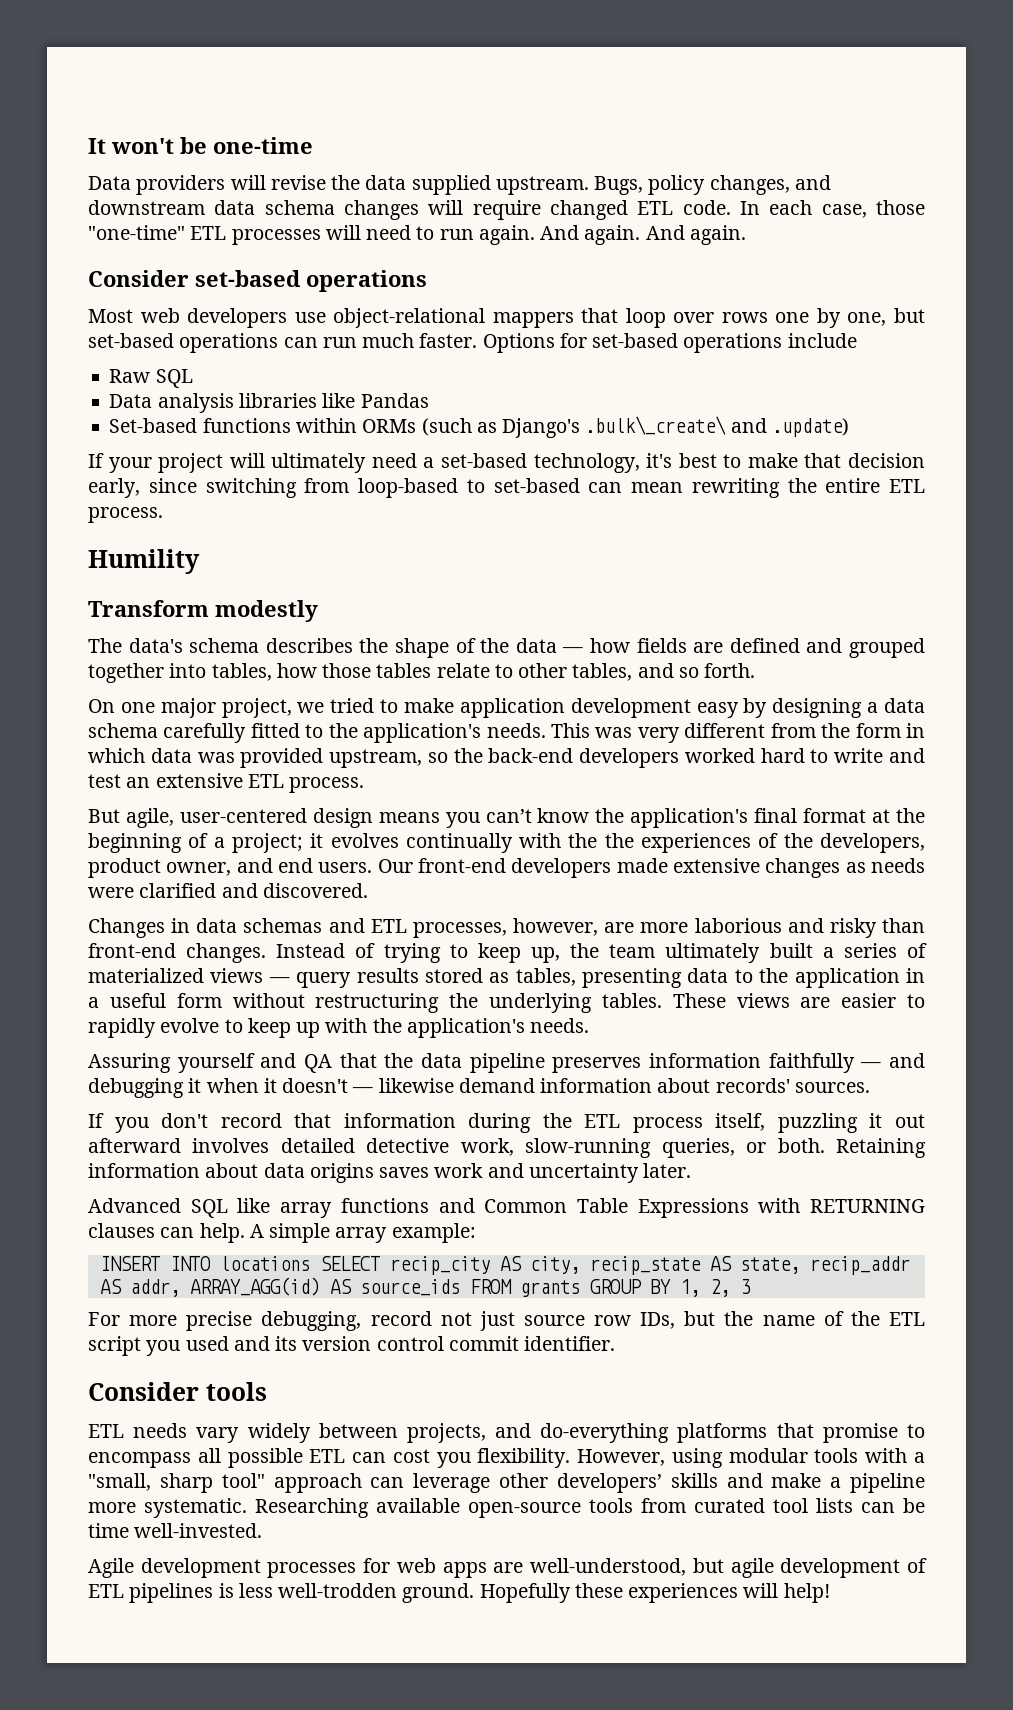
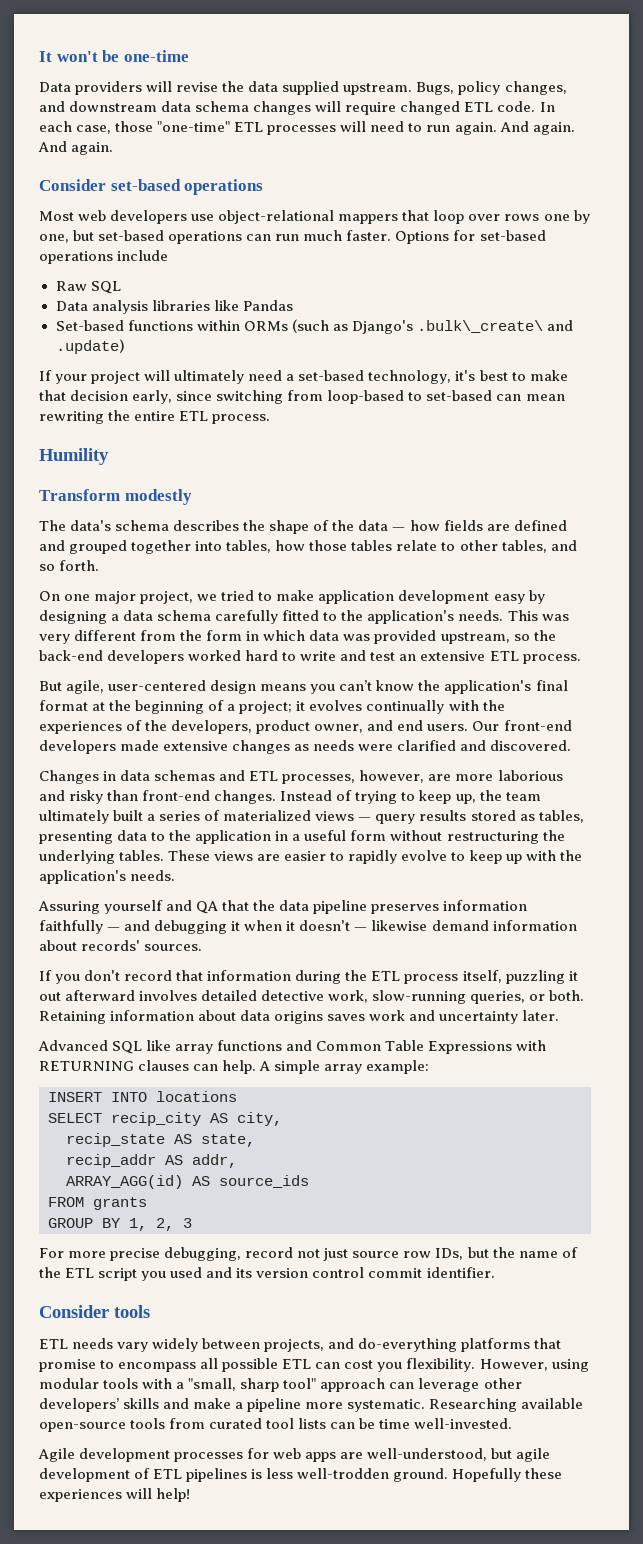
[604,833,634,848] the -> (505, 705) none
(310, 1263) none -> (237, 1096) //
(580, 1265) none -> (282, 1119) //
(800, 1265) none -> (255, 1140) //
(180, 1288) none -> (237, 1161) //
(460, 1287) none -> (309, 1181) //
(580, 1288) none -> (147, 1203) //

